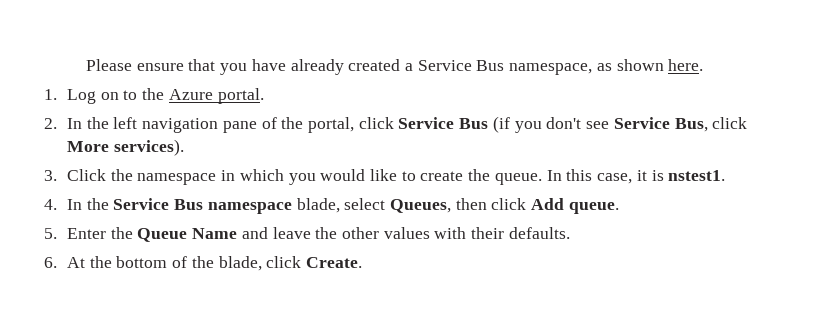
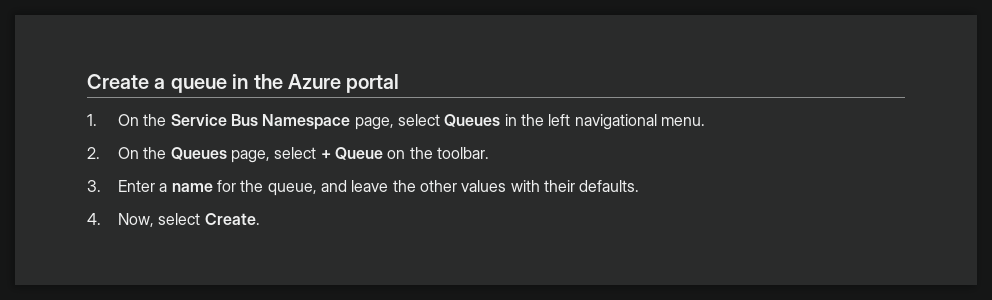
[85,59,704,75] [44,88,264,104] [44,116,748,133] [66,139,184,156] [44,169,726,185] [44,198,619,214] [44,227,238,242] Please ensure that you have already created a Service Bus namespace, as shown here. // 1. Log on to the Azure portal. // 2. In the left navigation pane of the portal, click Service Bus (if you don't see Service Bus, click More services). // 3. Click the namespace in which you would like to create the queue. In this case, it is nstest1. // 4. In the Service Bus namespace blade, select Queues, then click Add queue. // 5. Enter the Queue Name -> [87,74,400,93] [87,114,705,130] [87,147,489,163] [87,180,317,196] Create a queue in the Azure portal // 1. On the Service Bus Namespace page, select Queues in the left navigational menu. // 2. On the Queues page, select + Queue on the toolbar. // 3. Enter a name for the queue,
[44,256,302,271] 6. At the bottom of the blade, click -> [87,213,201,227] 4. Now, select

